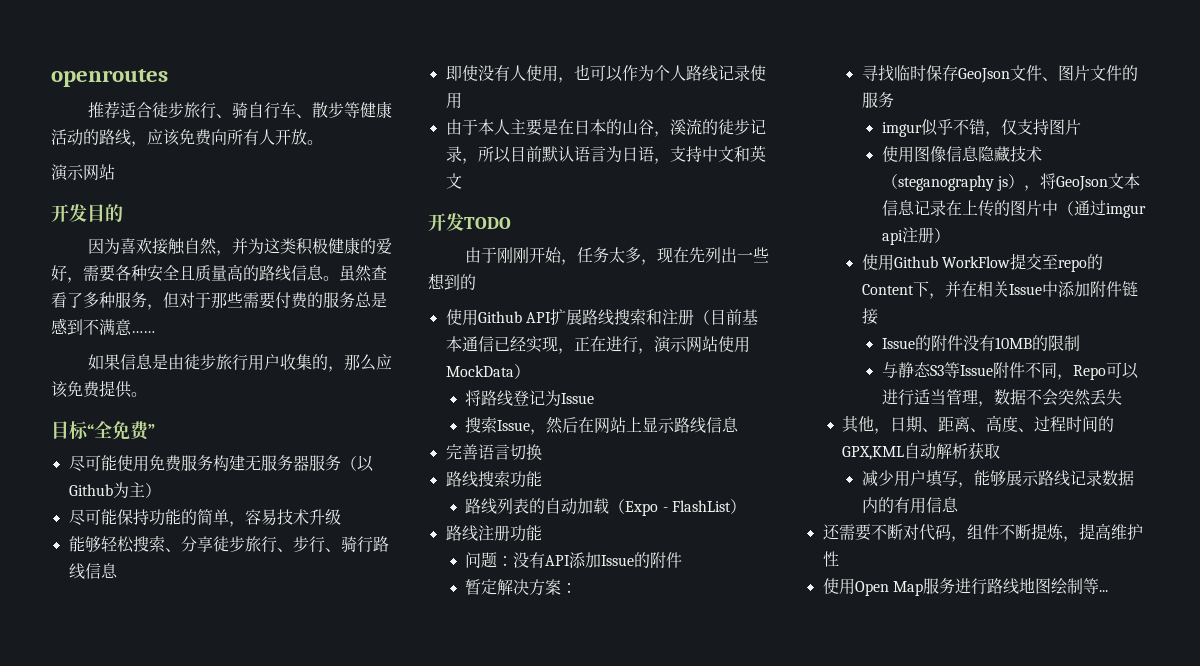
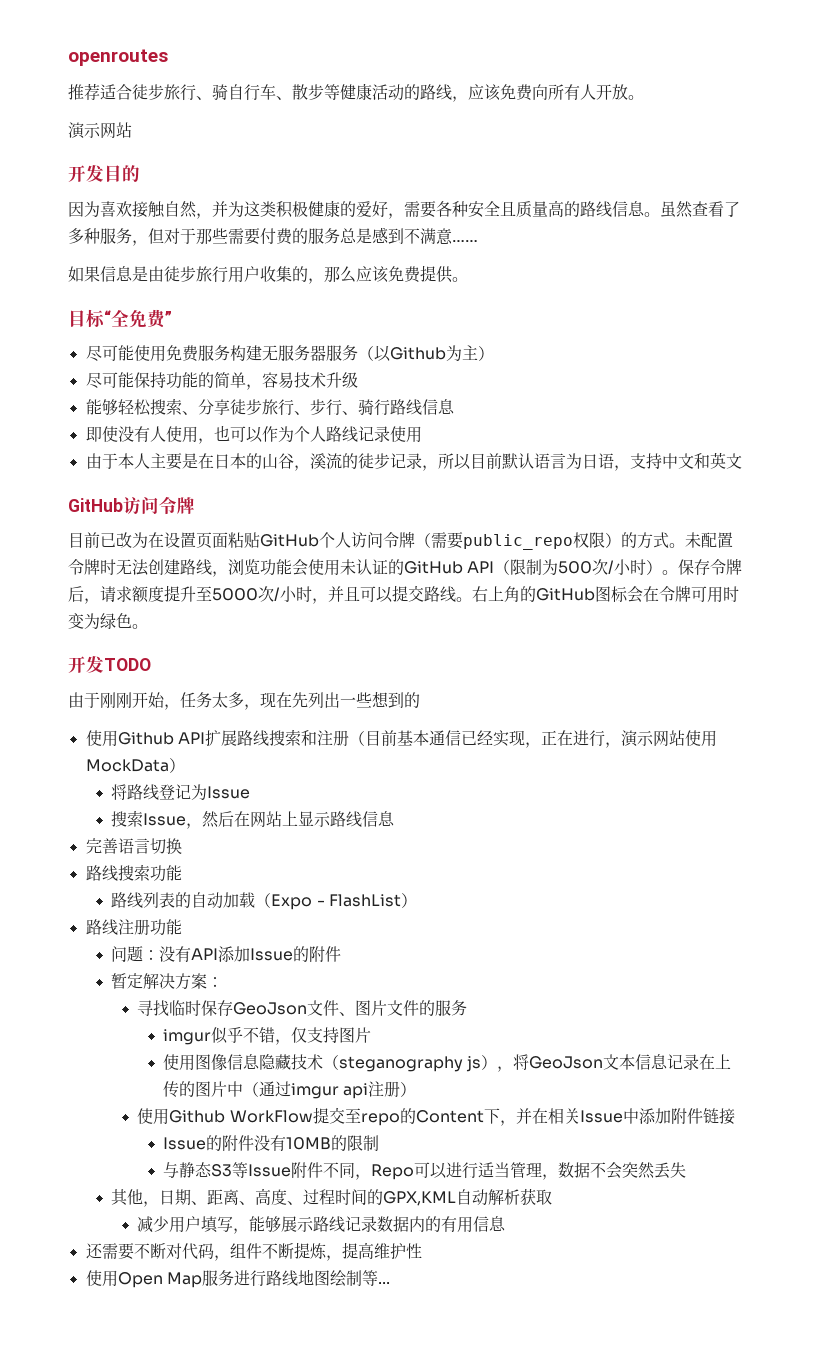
(462, 181) none -> [68,496,195,515] [68,532,733,550] [68,559,743,577] [68,585,739,604] [68,613,148,629] // GitHub访问令牌 // 目前已改为在设置页面粘贴GitHub个人访问令牌（需要public_repo权限）的方式。未配置令牌时无法创建路线，浏览功能会使用未认证的GitHub API（限制为500次/小时）。保存令牌后，请求额度提升至5000次/小时，并且可以提交路线。右上角的GitHub图标会在令牌可用时变为绿色。

